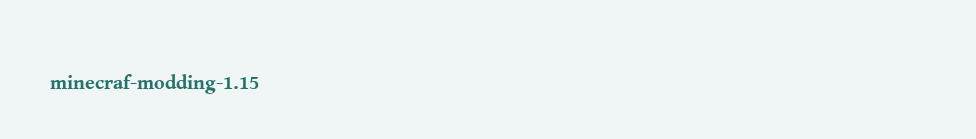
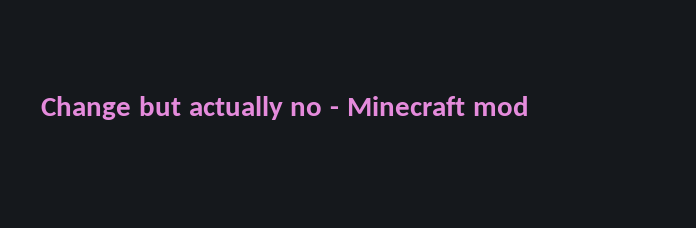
[50,74,259,94] minecraf-modding-1.15 -> [41,96,529,120] Change but actually no - Minecraft mod

